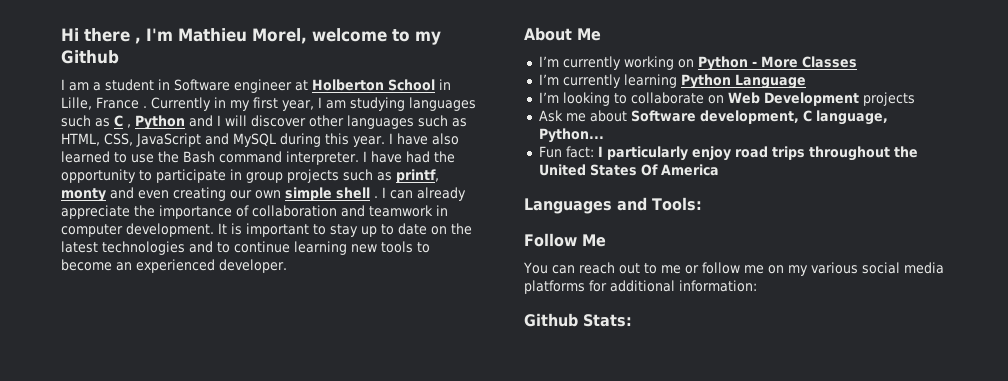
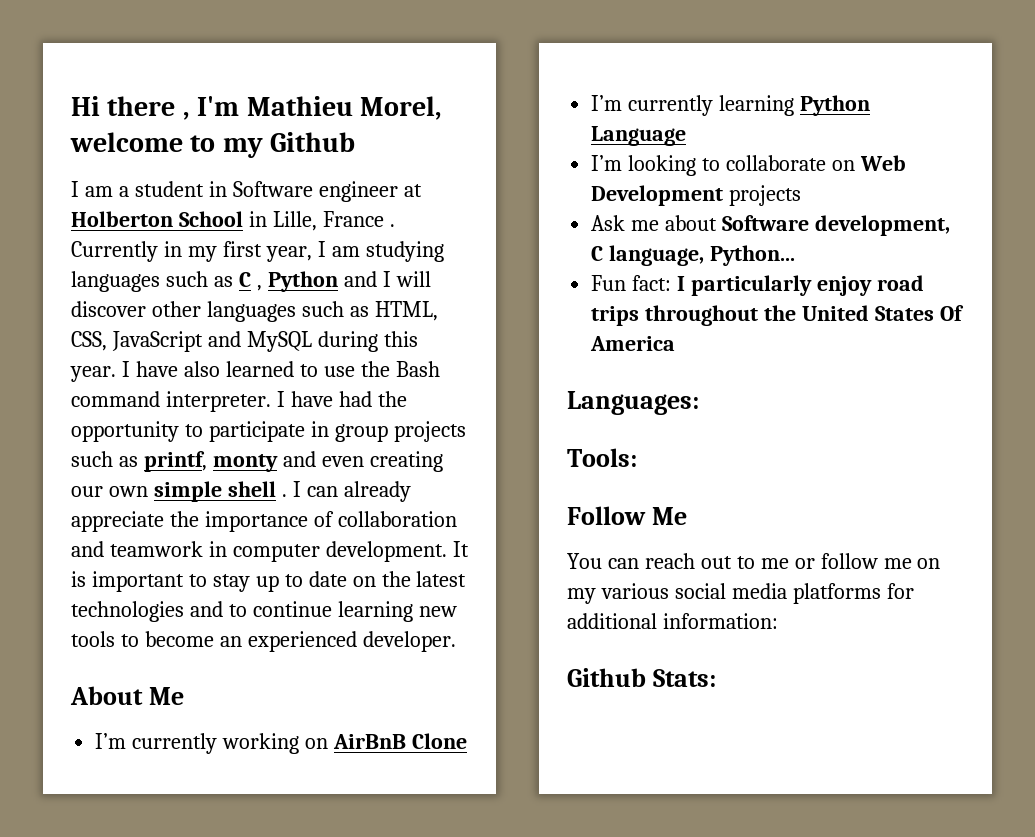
[697,56,857,71] Python - More Classes -> [332,733,467,749] AirBnB Clone
[524,197,647,214] Languages and -> [567,391,699,415] Languages: //

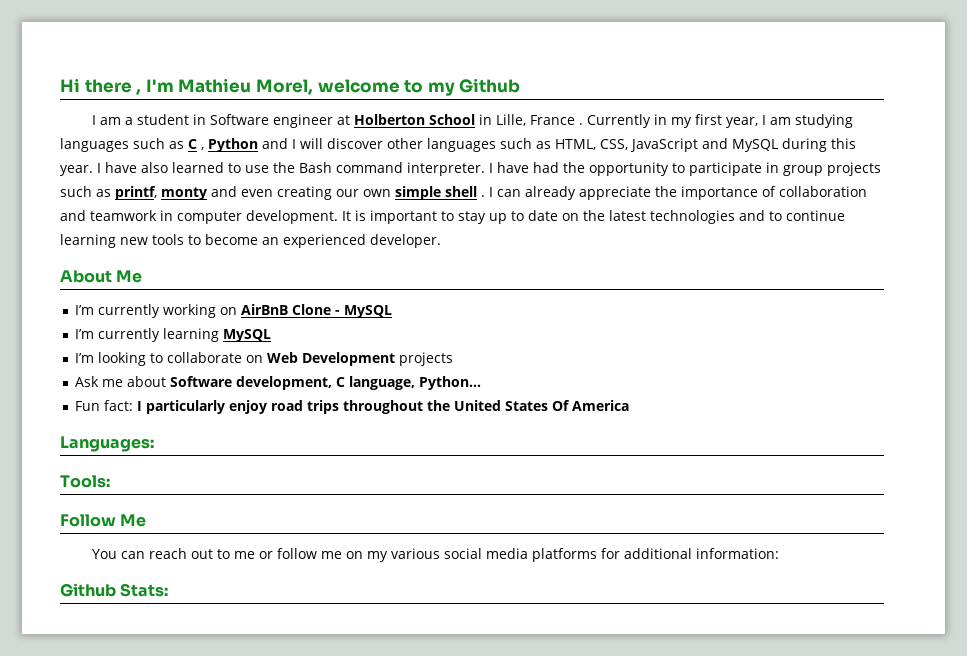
(467, 741) none -> [335,305,393,318] - MySQL
[800,95,871,116] [591,126,687,146] Python Language -> [223,329,272,342] MySQL

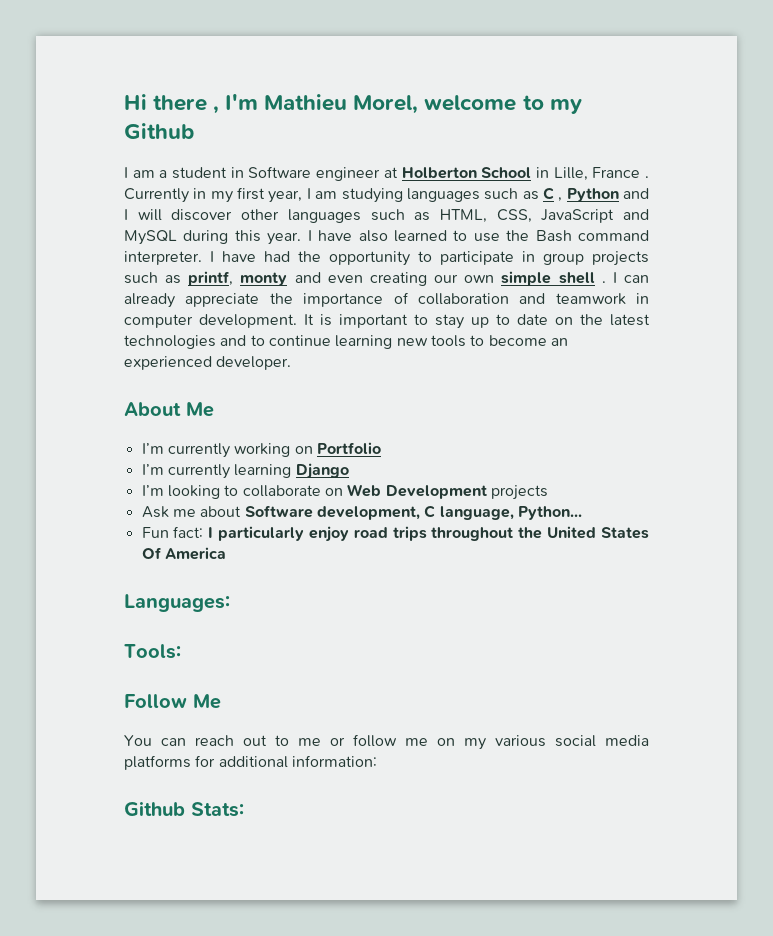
[241,304,393,318] AirBnB Clone - MySQL -> [316,442,381,454] Portfolio
[223,329,272,342] MySQL -> [295,463,349,479] Django

